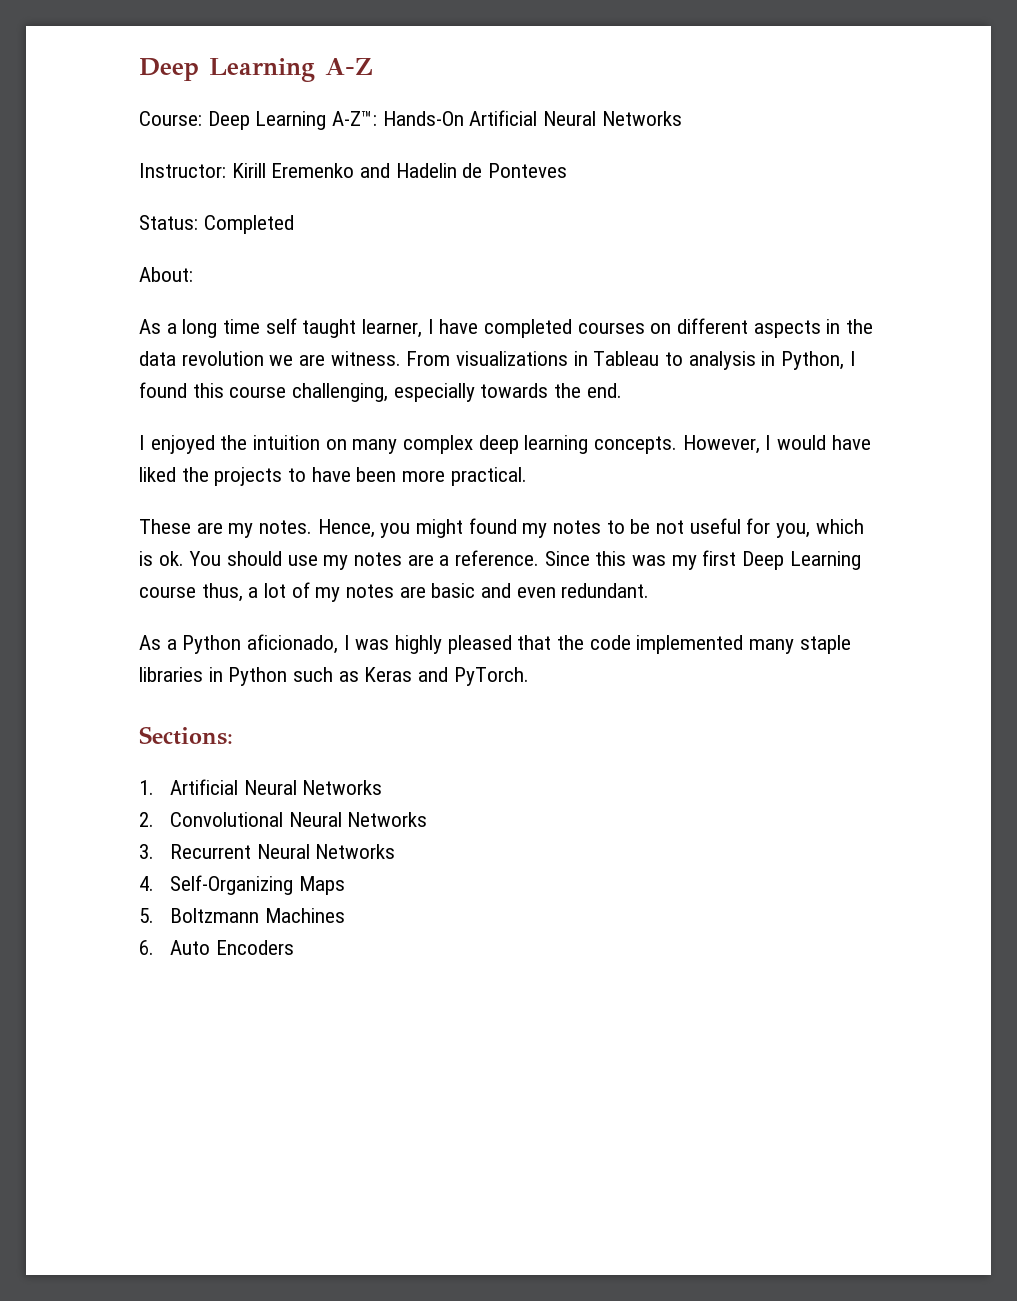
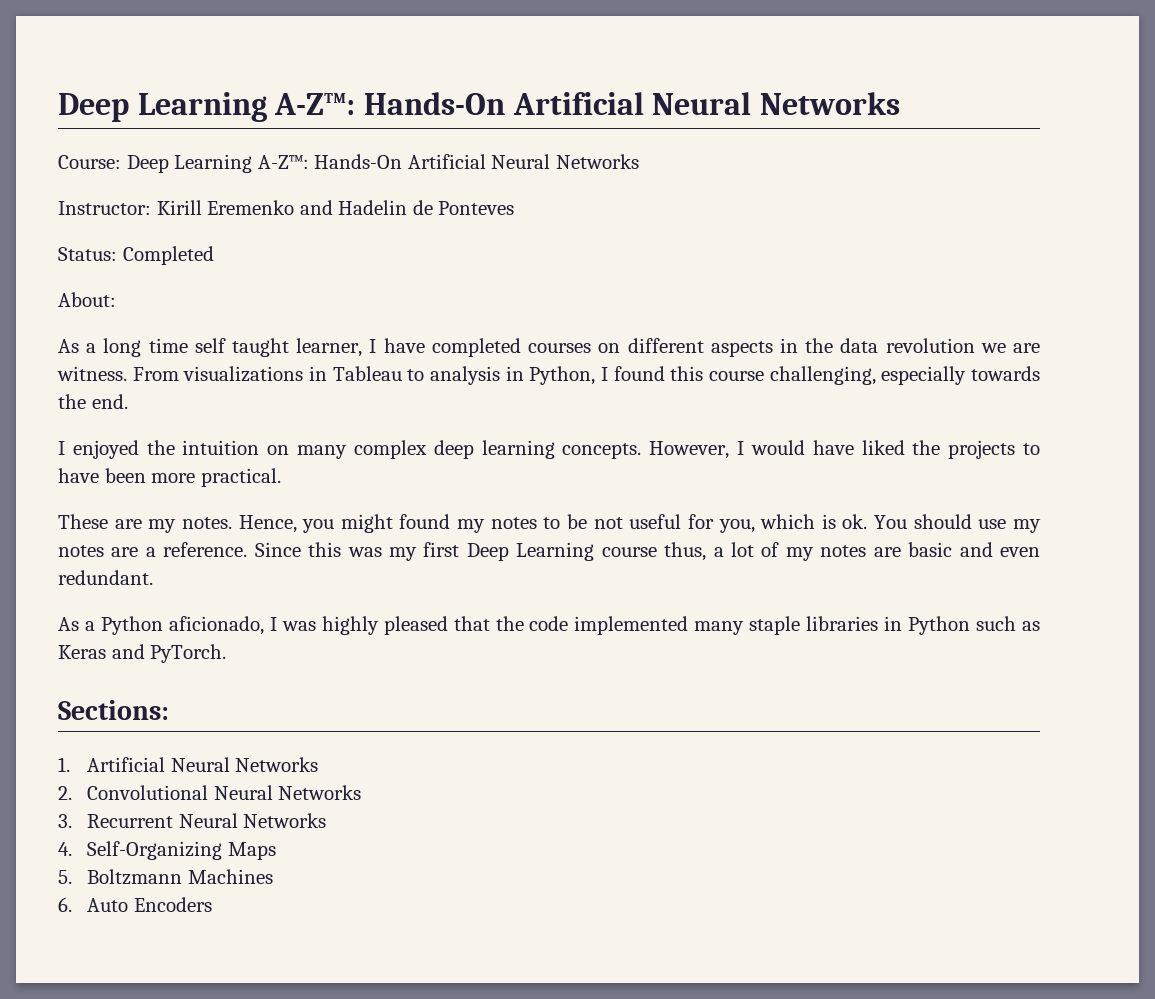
[139,58,373,82] Deep Learning A-Z -> [58,92,900,122] Deep Learning A-Z™: Hands-On Artificial Neural Networks

